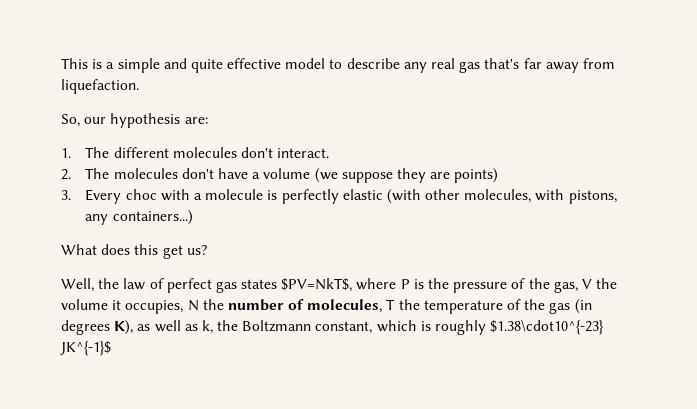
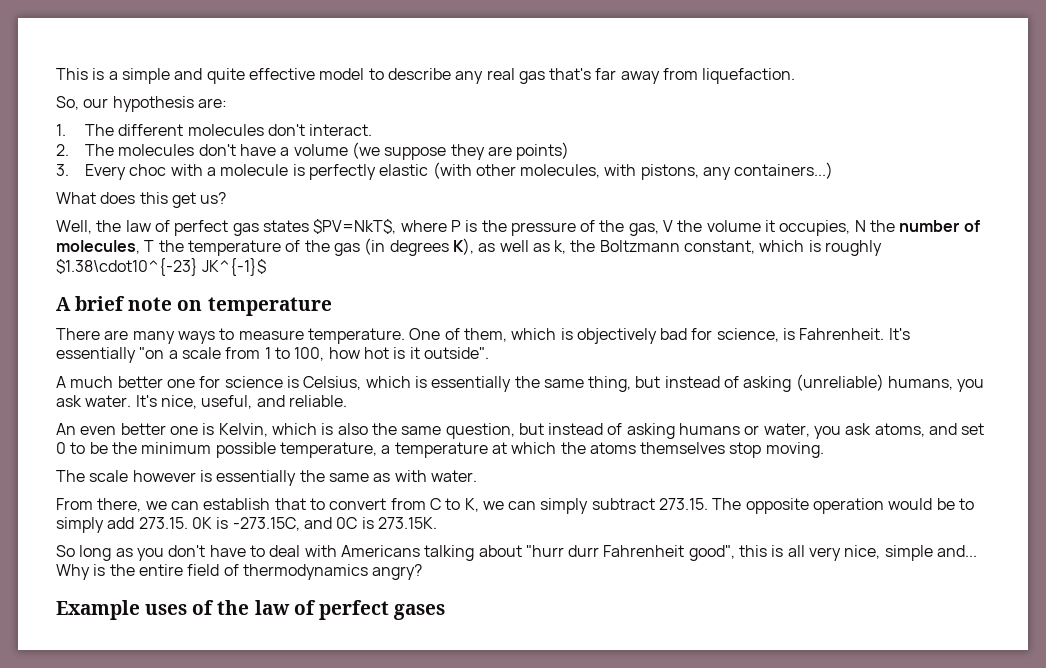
(111, 348) none -> [56,296,332,316] [56,328,910,344] [56,347,489,363] [56,374,985,392] [56,395,347,409] [56,423,985,439] [56,442,824,458] [56,470,477,486] [56,498,975,514] [56,517,437,533] [56,545,978,561] [56,564,423,580] [56,600,445,620] // A brief note on temperature // There are many ways to measure temperature. One of them, which is objectively bad for science, is Fahrenheit. It's essentially "on a scale from 1 to 100, how hot is it outside". // A much better one for science is Celsius, which is essentially the same thing, but instead of asking (unreliable) humans, you ask water. It's nice, useful, and reliable. // An even better one is Kelvin, which is also the same question, but instead of asking humans or water, you ask atoms, and set 0 to be the minimum possible temperature, a temperature at which the atoms themselves stop moving. // The scale however is essentially the same as with water. // From there, we can establish that to convert from C to K, we can simply subtract 273.15. The opposite operation would be to simply add 273.15. 0K is -273.15C, and 0C is 273.15K. // So long as you don't have to deal with Americans talking about "hurr durr Fahrenheit good", this is all very nice, simple and... Why is the entire field of thermodynamics angry? // Example uses of the law of perfect gases

